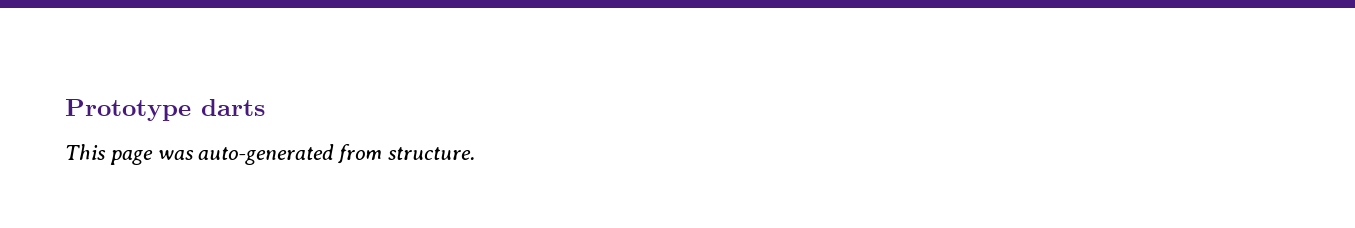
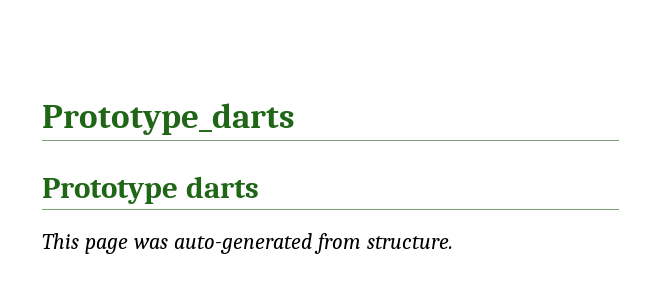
(65, 110) none -> [42,103,295,135] Prototype_darts //

